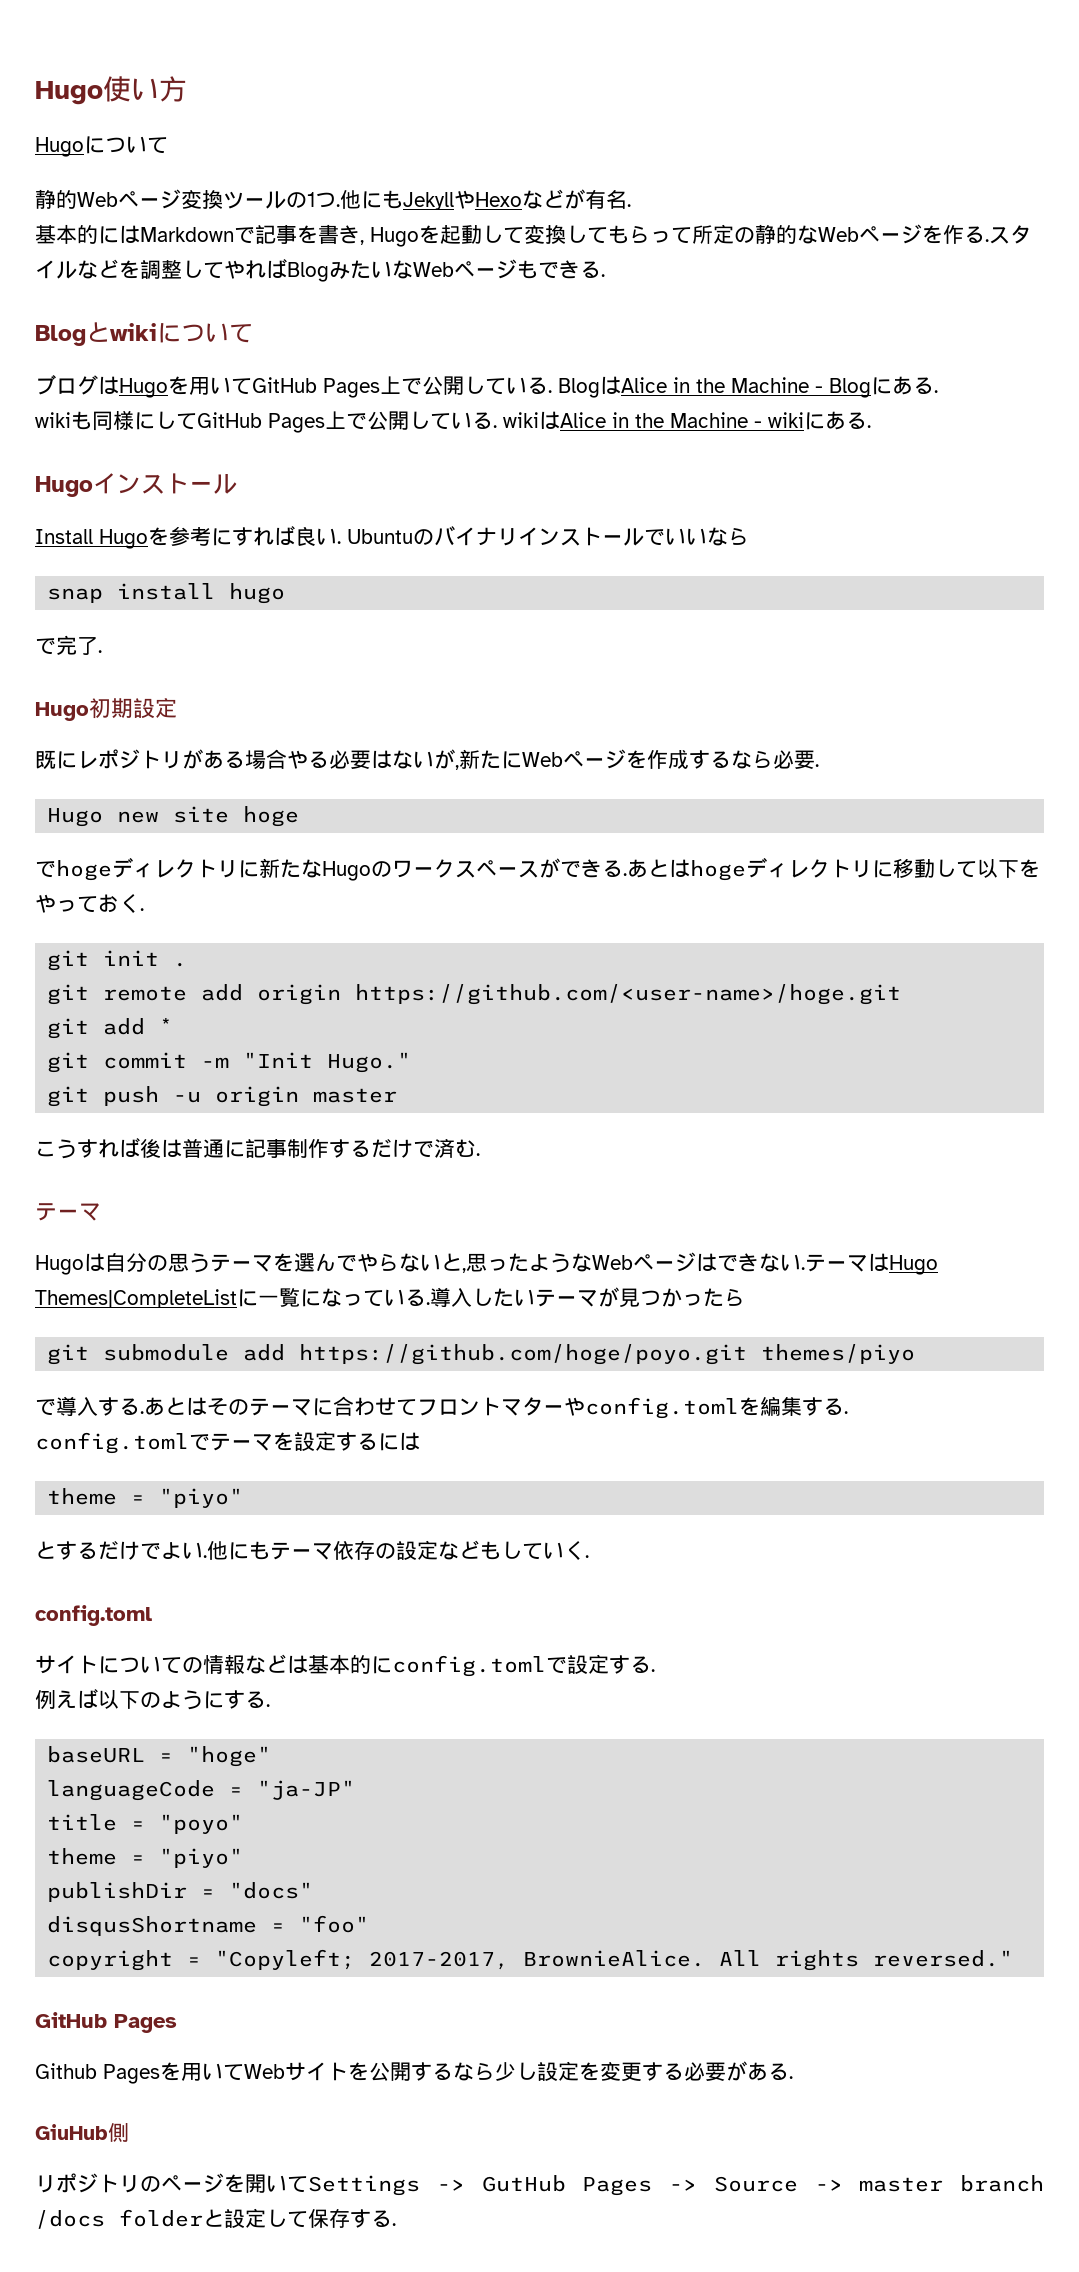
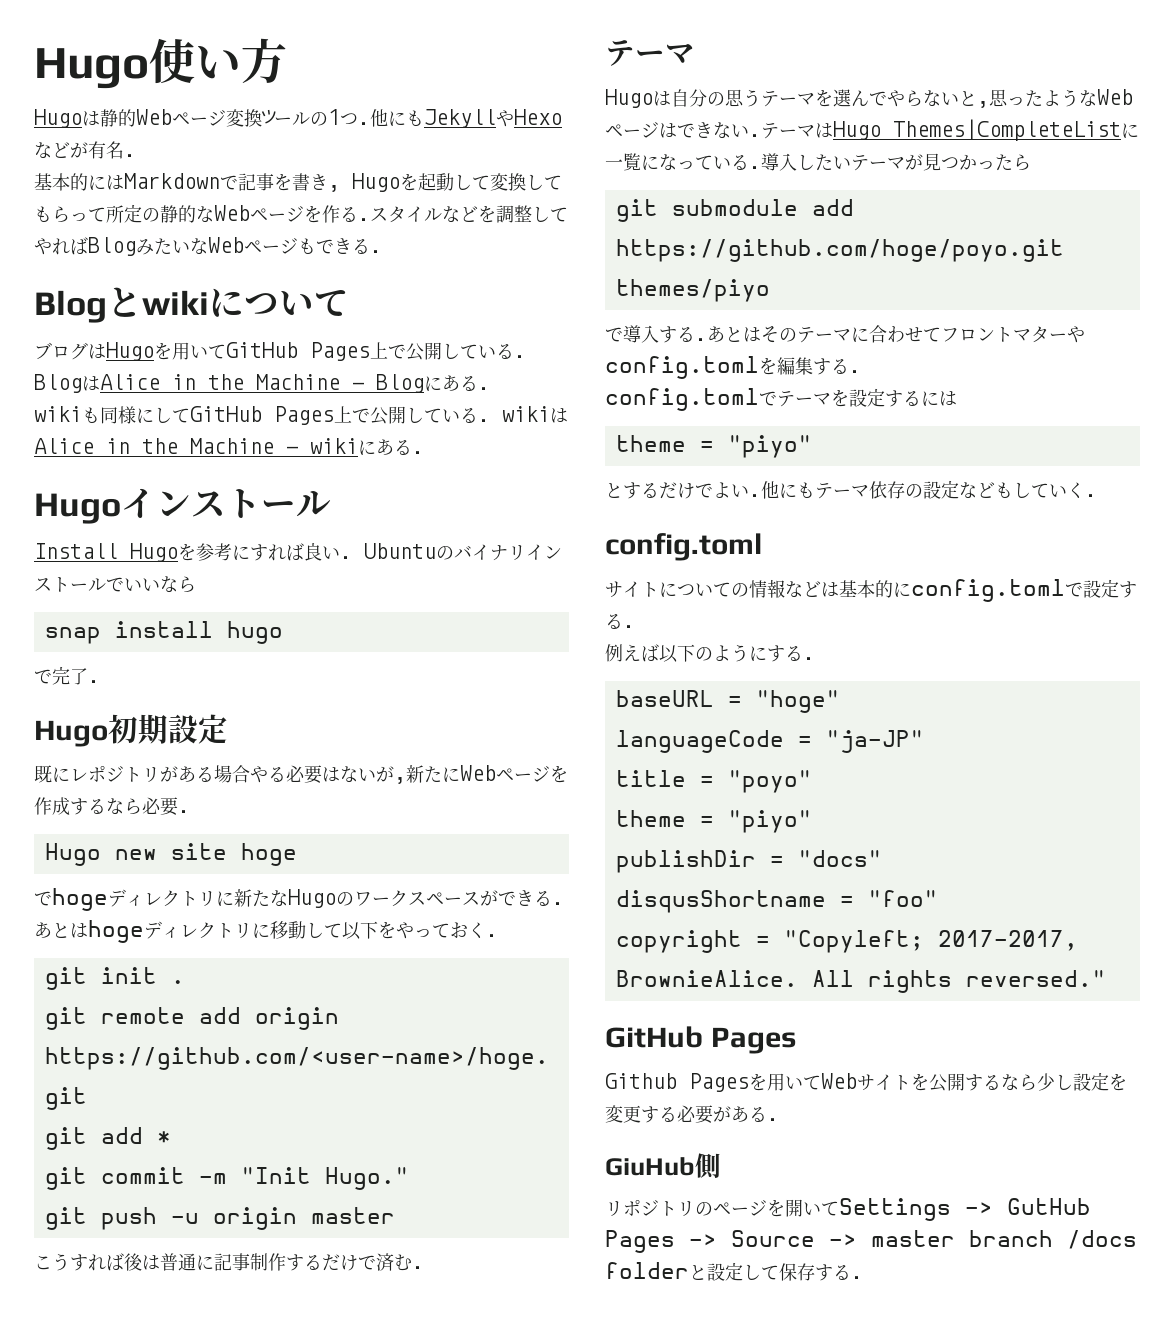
[84,136,168,154] について // -> [82,111,100,126] は

